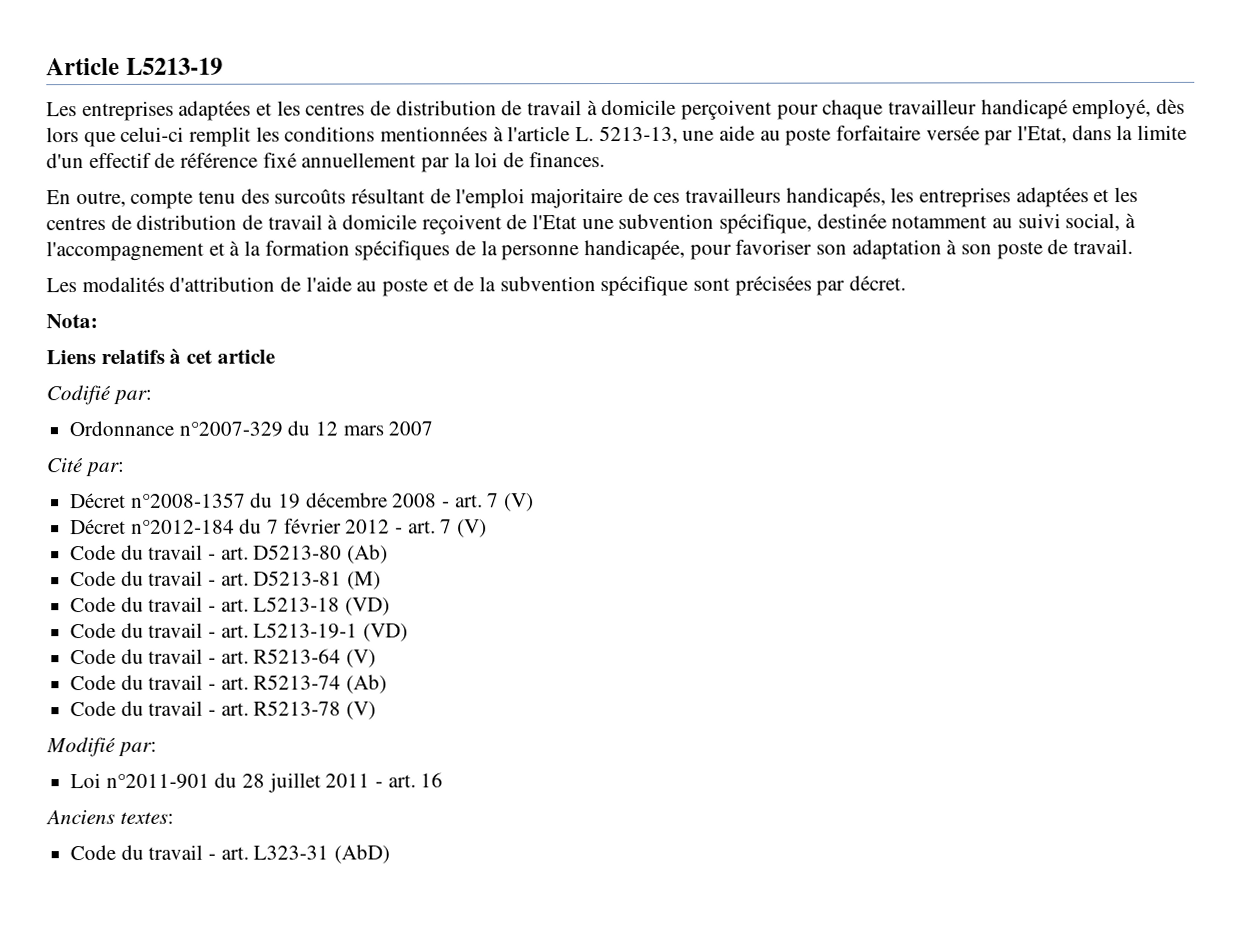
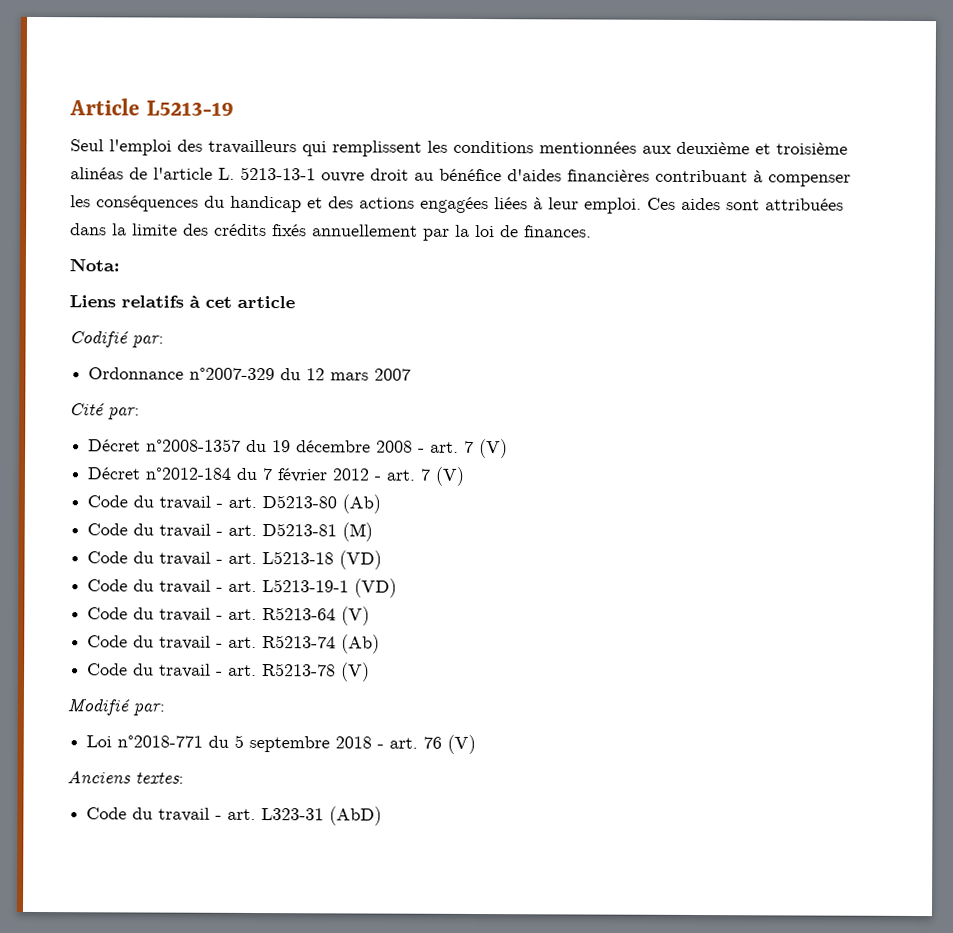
[46,98,1186,122] [46,124,1188,148] [46,152,297,169] Les entreprises adaptées et les centres de distribution de travail à domicile perçoivent pour chaque travailleur handicapé employé, dès lors que celui-ci remplit les conditions mentionnées à l'article L. 5213-13, une aide au poste forfaitaire versée par l'Etat, dans la limite d'un effectif de référence fixé -> [70,139,848,157] [70,166,851,187] [70,195,844,214] [70,223,307,237] Seul l'emploi des travailleurs qui remplissent les conditions mentionnées aux deuxième et troisième alinéas de l'article L. 5213-13-1 ouvre droit au bénéfice d'aides financières contribuant à compenser les conséquences du handicap et des actions engagées liées à leur emploi. Ces aides sont attribuées dans la limite des crédits fixés
[46,187,1139,209] [46,213,1137,235] [46,239,1134,262] [46,275,907,297] // En outre, compte tenu des surcoûts résultant de l'emploi majoritaire de ces travailleurs handicapés, les entreprises adaptées et les centres de distribution de travail à domicile reçoivent de l'Etat une subvention spécifique, destinée notamment au suivi social, à l'accompagnement et à la formation spécifiques de la personne handicapée, pour favoriser son adaptation à son poste de travail. // Les modalités d'attribution de l'aide au poste et de la subvention spécifique sont précisées par décret. -> (592, 231) none
[105,772,444,793] n°2011-901 du 28 juillet 2011 - art. 16 -> [117,734,477,755] n°2018-771 du 5 septembre 2018 - art. 76 (V)

